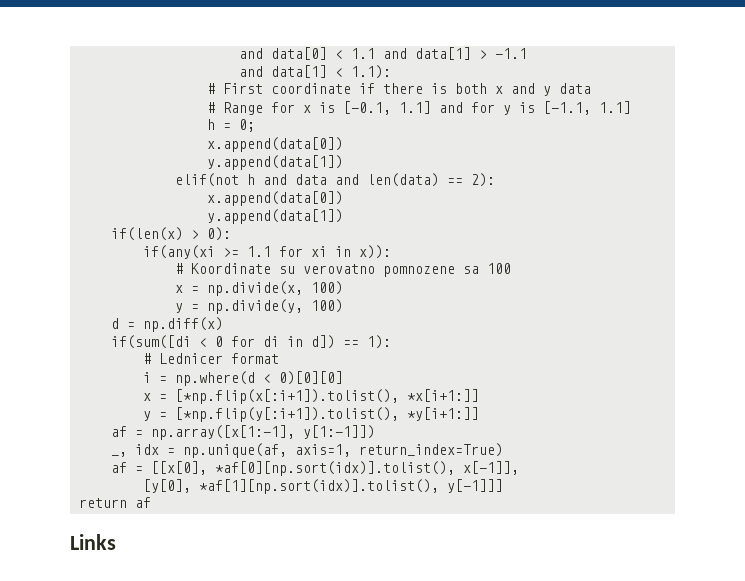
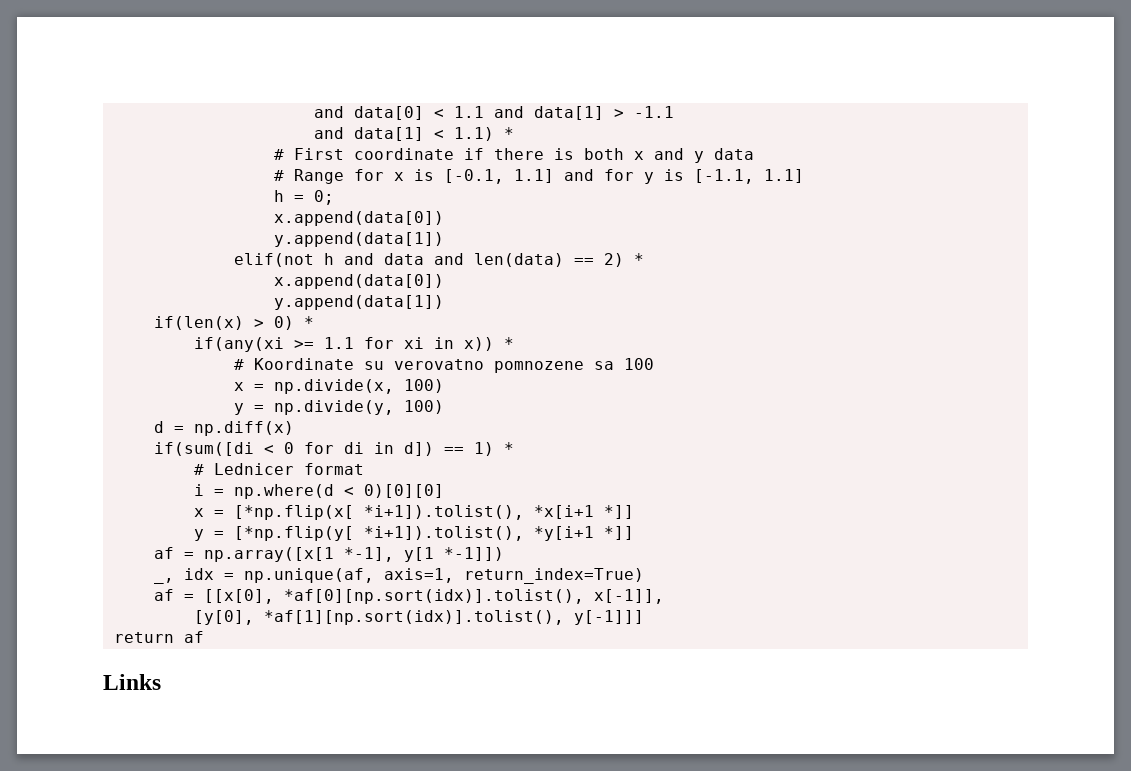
[351,65,392,79] 1.1): -> [453,127,514,141] 1.1) *
[471,173,496,187] 2): -> [603,253,644,267] 2) *
[207,227,232,241] 0): -> [273,316,314,330] 0) *
[359,245,392,259] x)): -> [463,337,514,351] x)) *
[367,335,392,349] 1): -> [473,442,514,456] 1) *
[175,389,480,404] [143,407,480,422] [111,425,376,440] [*np.flip(x[:i+1]).tolist(), *x[i+1:]] // y = [*np.flip(y[:i+1]).tolist(), *y[i+1:]] // af = np.array([x[1:-1], y[1:-1]]) -> [233,505,634,520] [193,526,634,541] [153,547,504,562] [*np.flip(x[ *i+1]).tolist(), *x[i+1 *]] // y = [*np.flip(y[ *i+1]).tolist(), *y[i+1 *]] // af = np.array([x[1 *-1], y[1 *-1]])

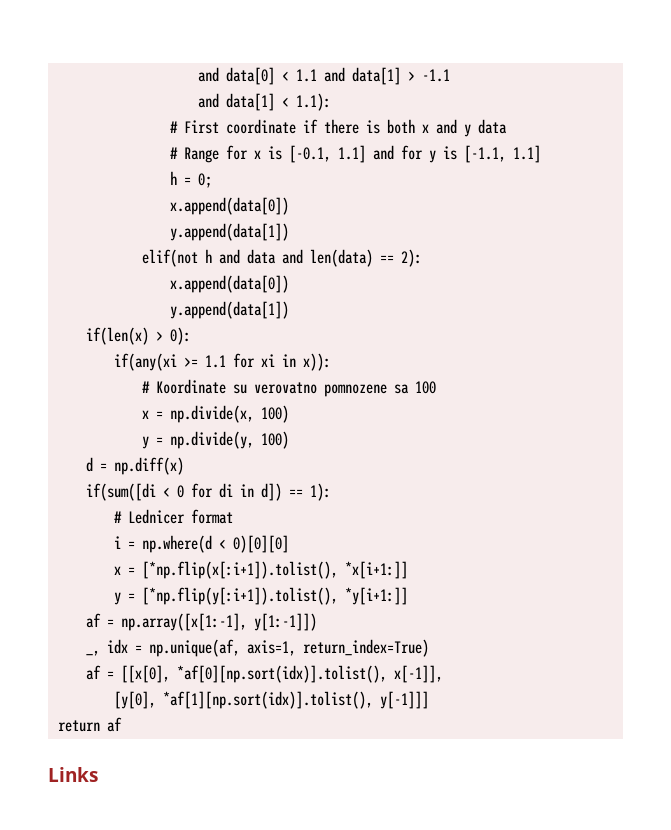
[453,127,514,141] 1.1) * -> [295,93,331,111] 1.1):
[603,253,644,267] 2) * -> [400,249,422,267] 2):
[273,316,314,330] 0) * -> [169,327,191,345] 0):
[463,337,514,351] x)) * -> [302,353,331,371] x)):
[473,442,514,456] 1) * -> [309,483,331,501] 1):
[233,505,634,520] [193,526,634,541] [153,547,504,562] [*np.flip(x[ *i+1]).tolist(), *x[i+1 *]] // y = [*np.flip(y[ *i+1]).tolist(), *y[i+1 *]] // af = np.array([x[1 *-1], y[1 *-1]]) -> [141,561,408,579] [113,587,408,605] [85,613,317,631] [*np.flip(x[:i+1]).tolist(), *x[i+1:]] // y = [*np.flip(y[:i+1]).tolist(), *y[i+1:]] // af = np.array([x[1:-1], y[1:-1]])

